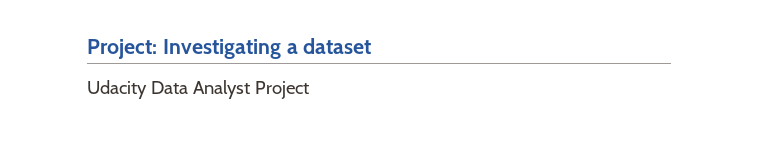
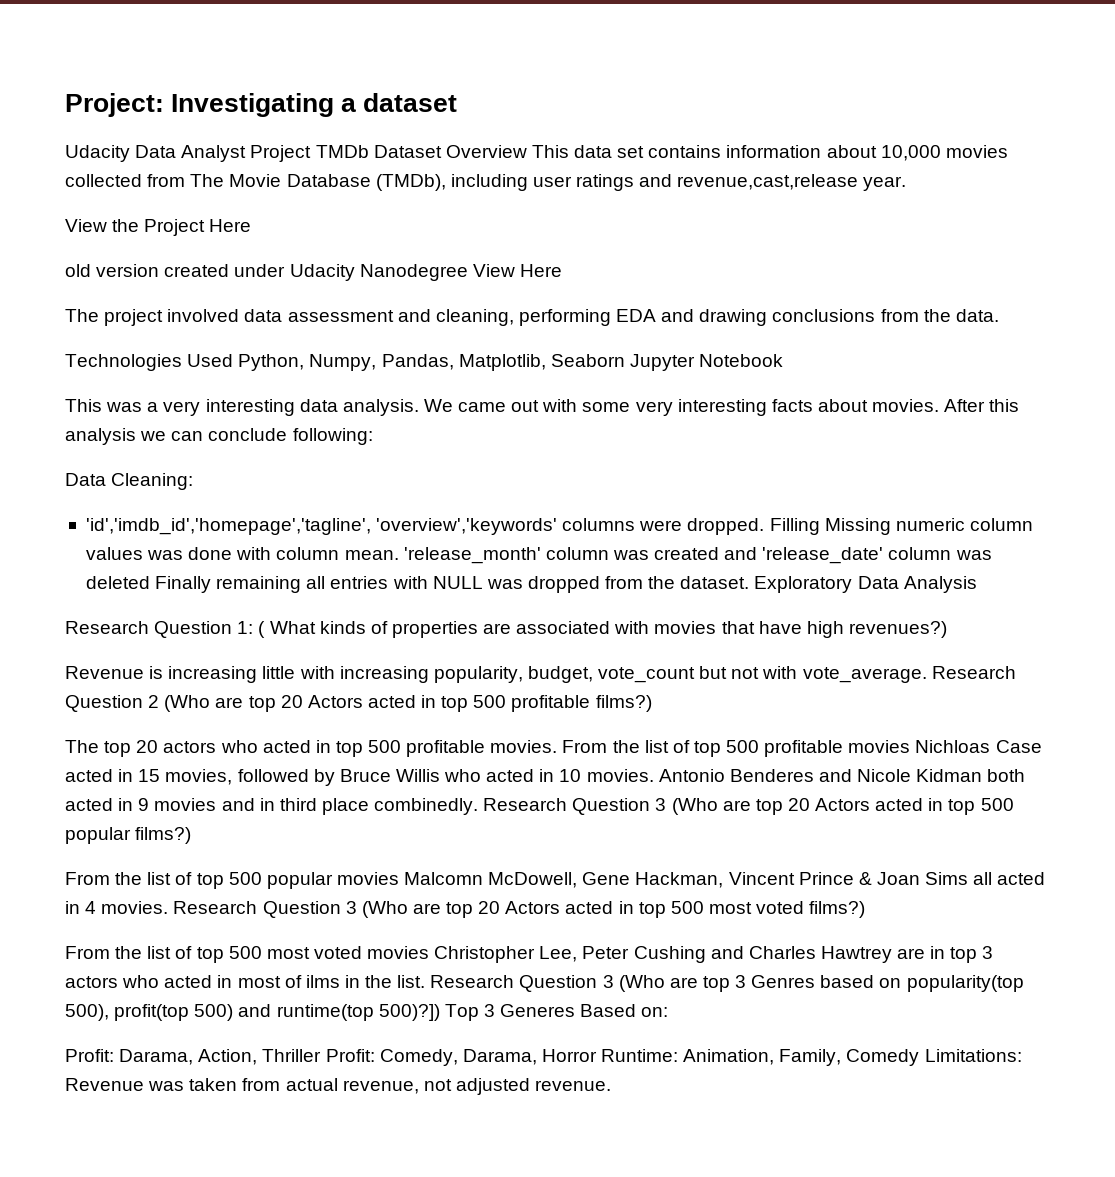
(309, 90) none -> [315,145,1008,161] [65,174,907,191] [65,219,252,236] [65,264,562,281] [65,309,999,326] [65,354,784,371] [65,399,1020,416] [65,428,373,445] [65,473,194,490] [85,518,1033,535] [85,547,992,564] [85,576,977,593] [65,621,947,638] [65,666,1016,683] [65,695,652,712] [65,740,1042,757] [65,769,1026,786] [65,798,1014,815] [65,827,192,844] [65,872,1046,889] [65,901,866,918] [65,946,994,963] [65,975,1024,992] [65,1004,669,1021] [65,1049,1022,1066] [65,1078,612,1095] TMDb Dataset Overview This data set contains information about 10,000 movies collected from The Movie Database (TMDb), including user ratings and revenue,cast,release year. // View the Project Here // old version created under Udacity Nanodegree View Here // The project involved data assessment and cleaning, performing EDA and drawing conclusions from the data. // Technologies Used Python, Numpy, Pandas, Matplotlib, Seaborn Jupyter Notebook // This was a very interesting data analysis. We came out with some very interesting facts about movies. After this analysis we can conclude following: // Data Cleaning: // 'id','imdb_id','homepage','tagline', 'overview','keywords' columns were dropped. Filling Missing numeric column values was done with column mean. 'release_month' column was created and 'release_date' column was deleted Finally remaining all entries with NULL was dropped from the dataset. Exploratory Data Analysis // Research Question 1: ( What kinds of properties are associated with movies that have high revenues?) // Revenue is increasing little with increasing popularity, budget, vote_count but not with vote_average. Research Question 2 (Who are top 20 Actors acted in top 500 profitable films?) // The top 20 actors who acted in top 500 profitable movies. From the list of top 500 profitable movies Nichloas Case acted in 15 movies, followed by Bruce Willis who acted in 10 movies. Antonio Benderes and Nicole Kidman both acted in 9 movies and in third place combinedly. Research Question 3 (Who are top 20 Actors acted in top 500 popular films?) // From the list of top 500 popular movies Malcomn McDowell, Gene Hackman, Vincent Prince & Joan Sims all acted in 4 movies. Research Question 3 (Who are top 20 Actors acted in top 500 most voted films?) // From the list of top 500 most voted movies Christopher Lee, Peter Cushing and Charles Hawtrey are in top 3 actors who acted in most of ilms in the list. Research Question 3 (Who are top 3 Genres based on popularity(top 500), profit(top 500) and runtime(top 500)?]) Top 3 Generes Based on: // Profit: Darama, Action, Thriller Profit: Comedy, Darama, Horror Runtime: Animation, Family, Comedy Limitations: Revenue was taken from actual revenue, not adjusted revenue.

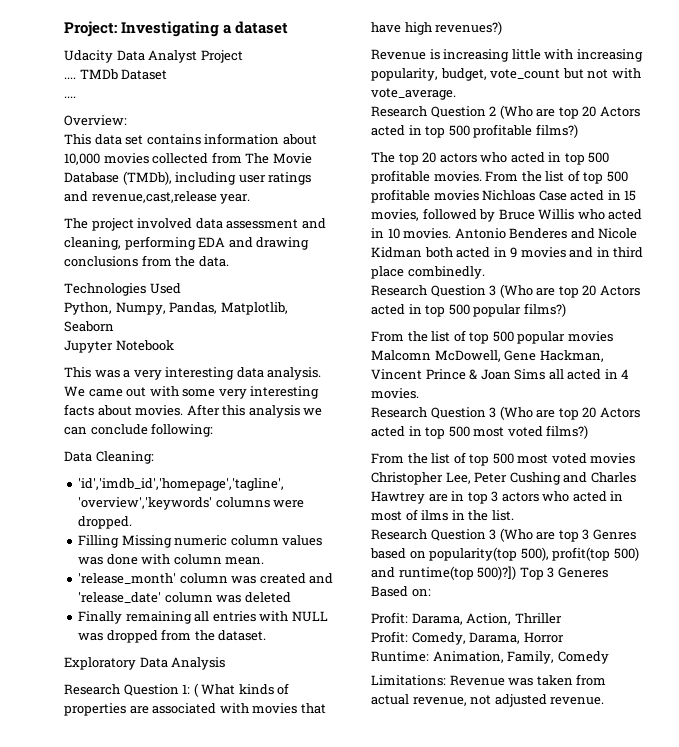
(312, 153) none -> [64,77,76,79] // ....
[445,145,527,158] Overview -> [64,96,76,98] [64,115,127,126] // .... // Overview: //
[65,219,252,236] [65,264,562,281] // View the Project Here // old version created under Udacity Nanodegree View Here -> (251, 199) none
(234, 360) none -> (181, 288) //
(625, 360) none -> (114, 326) //
(765, 526) none -> (133, 522) //
(399, 555) none -> (265, 561) //
(150, 582) none -> (291, 597) //
(750, 582) none -> (267, 635) //
(927, 675) none -> (456, 94) //
(479, 806) none -> (485, 272) //
(169, 907) none -> (419, 393) //
(426, 981) none -> (514, 515) //
(322, 1055) none -> (562, 618) //
(597, 1055) none -> (564, 637) //
(920, 1057) none -> (609, 657) //

